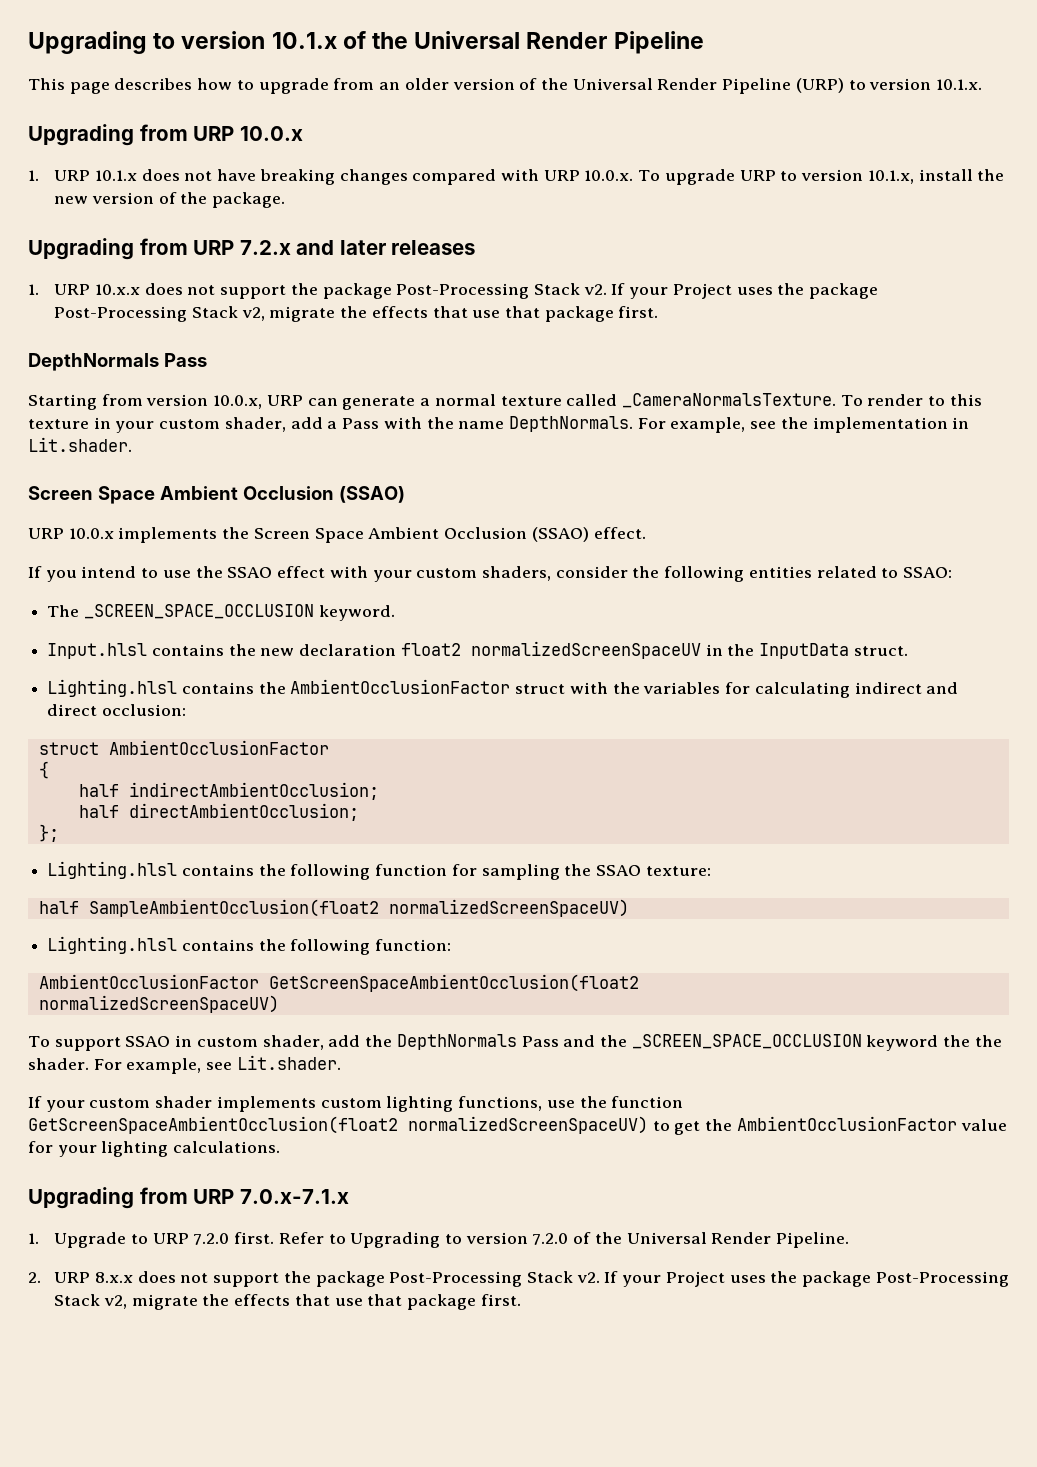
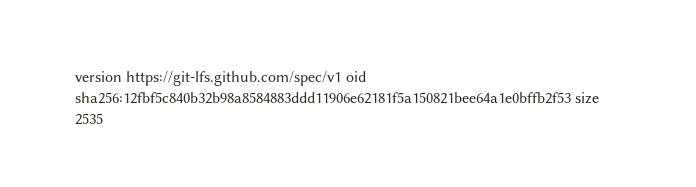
[28,31,704,54] [28,78,983,94] [28,124,303,146] [28,169,1005,185] [54,192,286,208] [28,238,476,260] [28,283,879,299] [54,306,659,322] [28,353,207,371] [28,393,982,410] [28,416,970,433] [28,437,132,452] [28,486,405,504] [28,527,646,543] [28,566,953,582] [47,604,395,621] [47,641,908,659] [47,679,959,698] [47,704,186,716] [38,740,329,755] [38,761,49,779] [78,782,379,800] [78,803,359,821] [38,824,59,842] [47,861,711,880] [38,899,629,917] [47,936,452,955] [38,974,639,992] [38,995,279,1013] [28,1034,1002,1051] [28,1055,341,1074] [28,1096,684,1112] [28,1116,1007,1135] [28,1141,281,1157] [28,1187,349,1209] [28,1232,850,1248] [28,1271,1009,1287] [54,1294,521,1310] Upgrading to version 10.1.x of the Universal Render Pipeline // This page describes how to upgrade from an older version of the Universal Render Pipeline (URP) to version 10.1.x. // Upgrading from URP 10.0.x // 1. URP 10.1.x does not have breaking changes compared with URP 10.0.x. To upgrade URP to version 10.1.x, install the new version of the package. // Upgrading from URP 7.2.x and later releases // 1. URP 10.x.x does not support the package Post-Processing Stack v2. If your Project uses the package Post-Processing Stack v2, migrate the effects that use that package first. // DepthNormals Pass // Starting from version 10.0.x, URP can generate a normal texture called _CameraNormalsTexture. To render to this texture in your custom shader, add a Pass with the name DepthNormals. For example, see the implementation in Lit.shader. // Screen Space Ambient Occlusion (SSAO) // URP 10.0.x implements the Screen Space Ambient Occlusion (SSAO) effect. // If you intend to use the SSAO effect with your custom shaders, consider the following entities related to SSAO: // The _SCREEN_SPACE_OCCLUSION keyword. // Input.hlsl contains the new declaration float2 normalizedScreenSpaceUV in the InputData struct. // Lighting.hlsl contains the AmbientOcclusionFactor struct with the variables for calculating indirect and direct occlusion: // struct AmbientOcclusionFactor // { // half indirectAmbientOcclusion; // half directAmbientOcclusion; // }; // Lighting.hlsl contains the following function for sampling the SSAO texture: // half SampleAmbientOcclusion(float2 normalizedScreenSpaceUV) // Lighting.hlsl contains the following function: // AmbientOcclusionFactor GetScreenSpaceAmbientOcclusion(float2 // normalizedScreenSpaceUV) // To support SSAO in custom shader, add the DepthNormals Pass and the _SCREEN_SPACE_OCCLUSION keyword the the shader. For example, see Lit.shader. // If your custom shader implements custom lighting functions, use the function GetScreenSpaceAmbientOcclusion(float2 normalizedScreenSpaceUV) to get the AmbientOcclusionFactor value for your lighting calculations. // Upgrading from URP 7.0.x-7.1.x // 1. Upgrade to URP 7.2.0 first. Refer to Upgrading to version 7.2.0 of the Universal Render Pipeline. // 2. URP 8.x.x does not support the package Post-Processing Stack v2. If your Project uses the package Post-Processing Stack v2, migrate the effects that use that package first. -> [75,71,366,86] [75,92,600,104] [75,113,103,125] version https://git-lfs.github.com/spec/v1 oid sha256:12fbf5c840b32b98a8584883ddd11906e62181f5a150821bee64a1e0bffb2f53 size 2535

